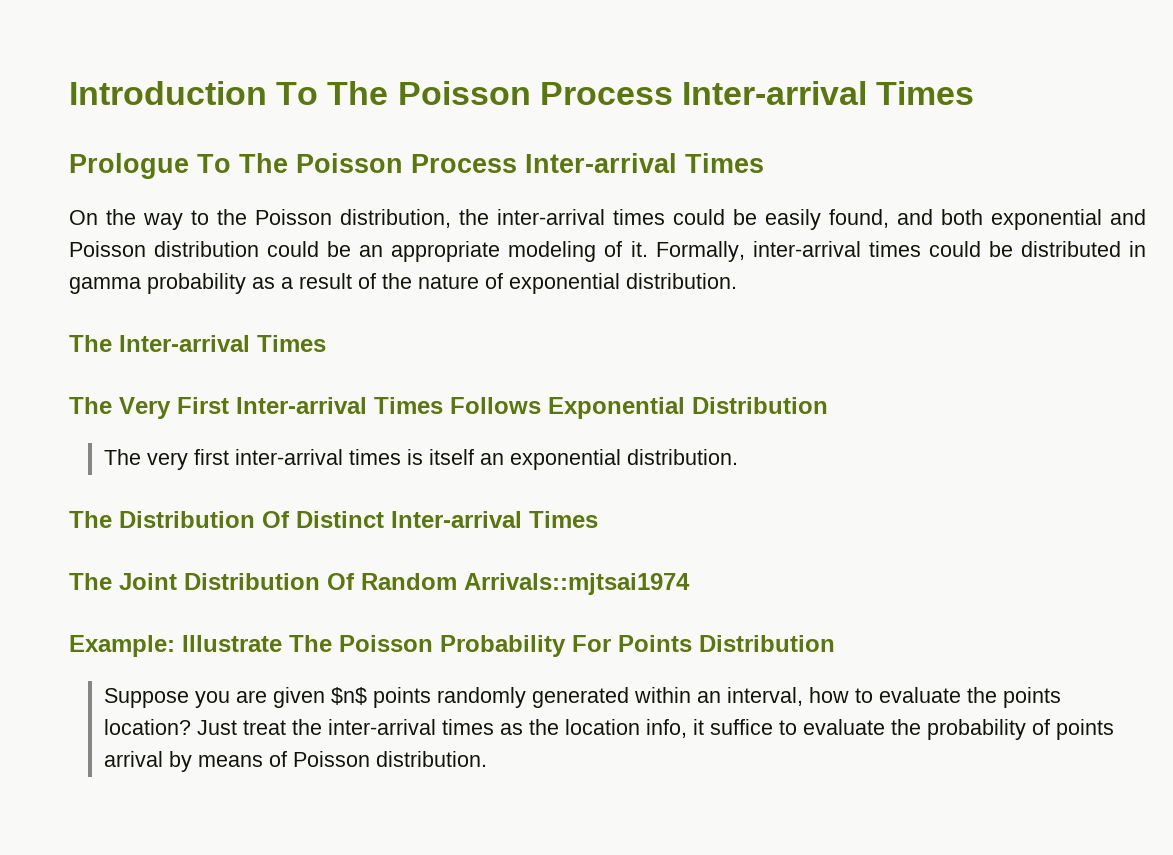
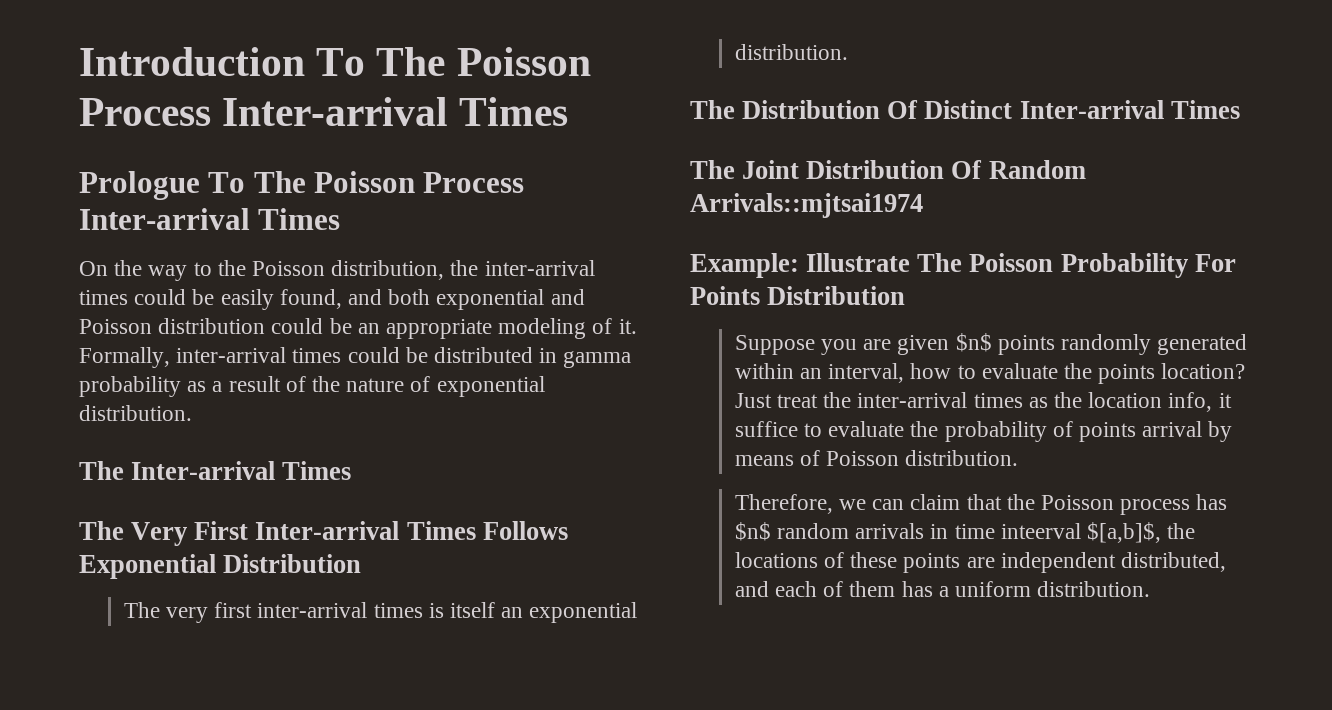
(487, 759) none -> [734,494,1228,515] [734,522,1196,543] [734,552,1227,573] [734,581,1151,597] // Therefore, we can claim that the Poisson process has $n$ random arrivals in time inteerval $[a,b]$, the locations of these points are independent distributed, and each of them has a uniform distribution.

